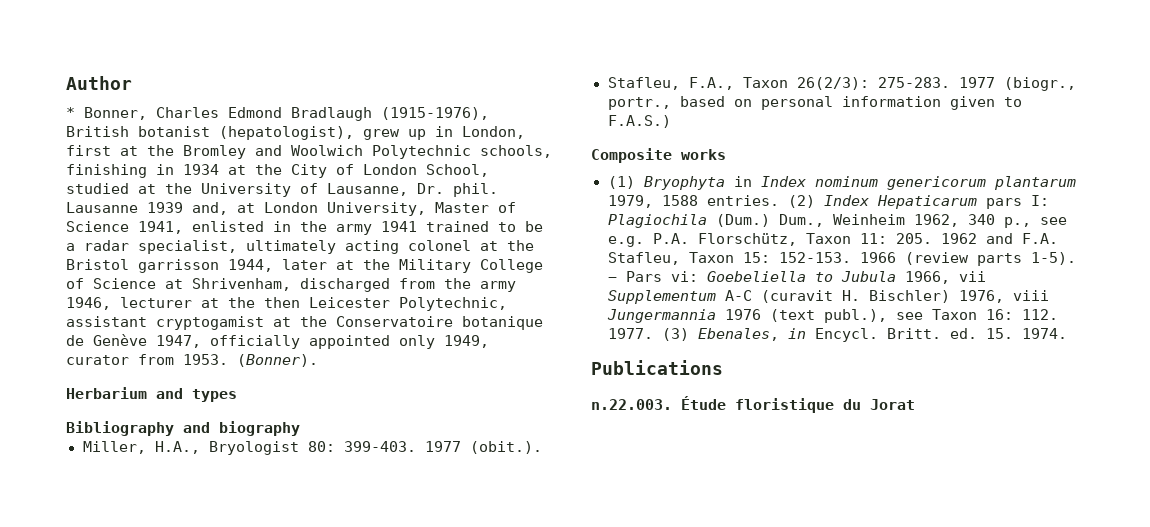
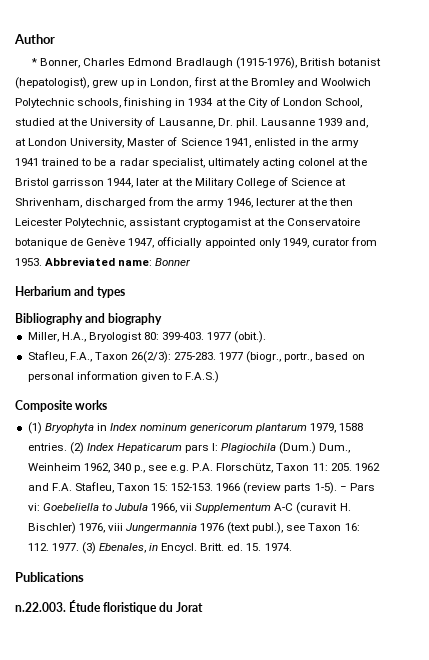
[237,354,318,367] (Bonner). -> [45,257,192,266] Abbreviated name: Bonner

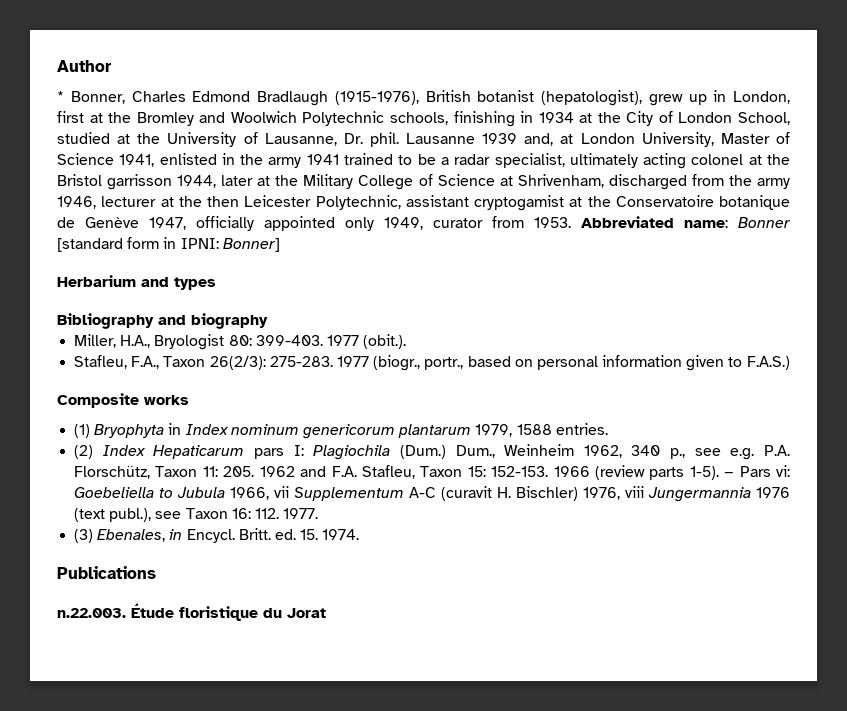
(192, 262) none -> [57,237,280,252] [standard form in IPNI: Bonner]
(67, 447) none -> (608, 429) //
(79, 547) none -> (319, 513) //

